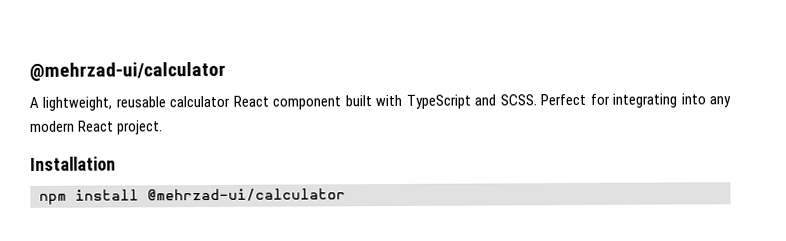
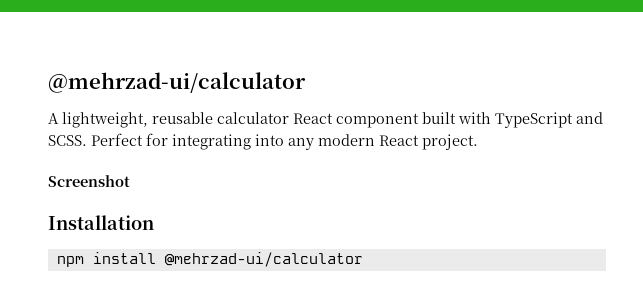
(164, 127) none -> [48,175,130,187] // Screenshot

